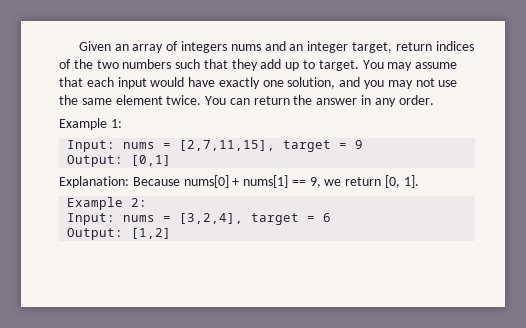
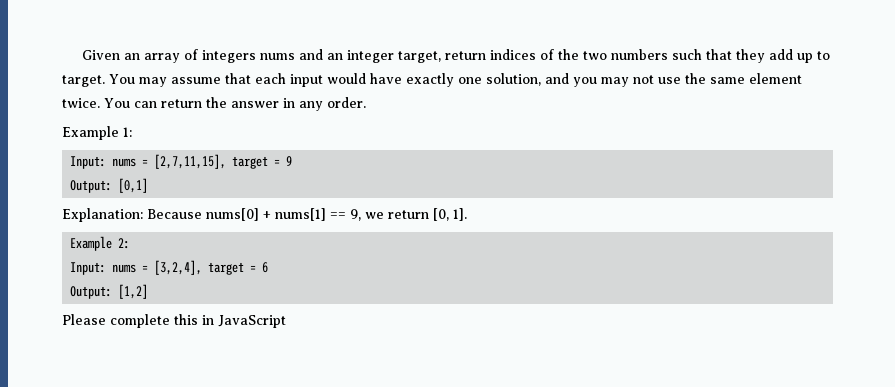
(172, 233) none -> [62,314,286,328] // Please complete this in JavaScript

